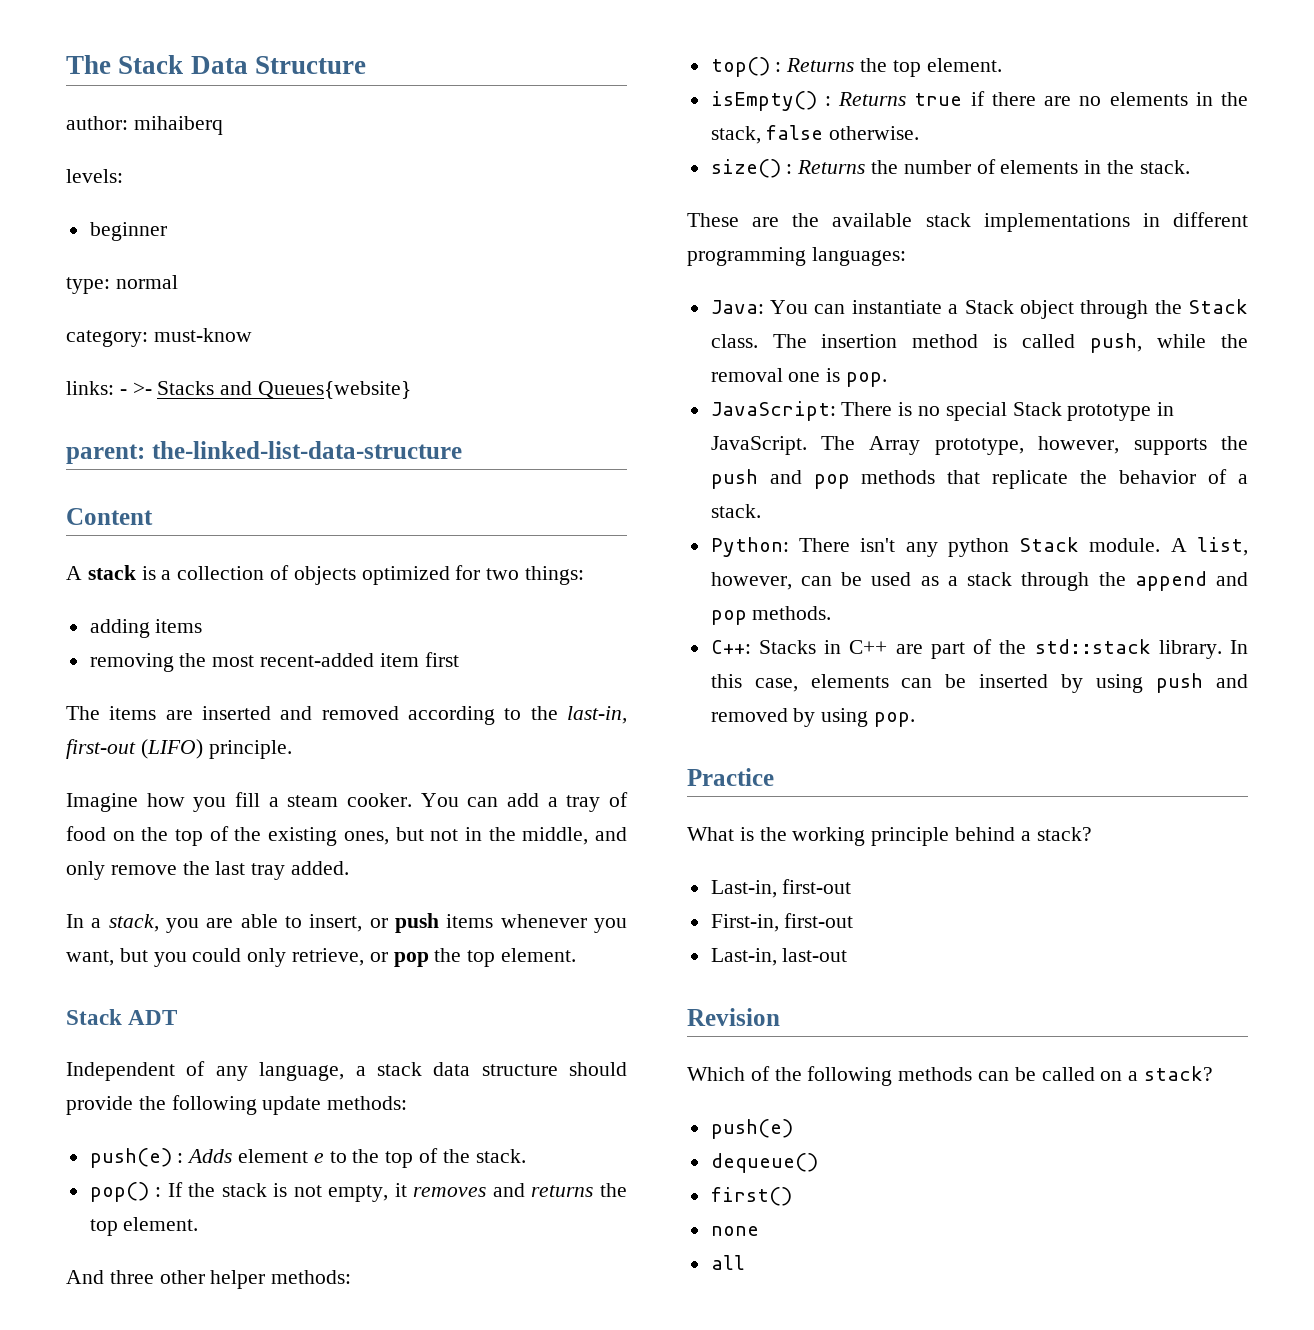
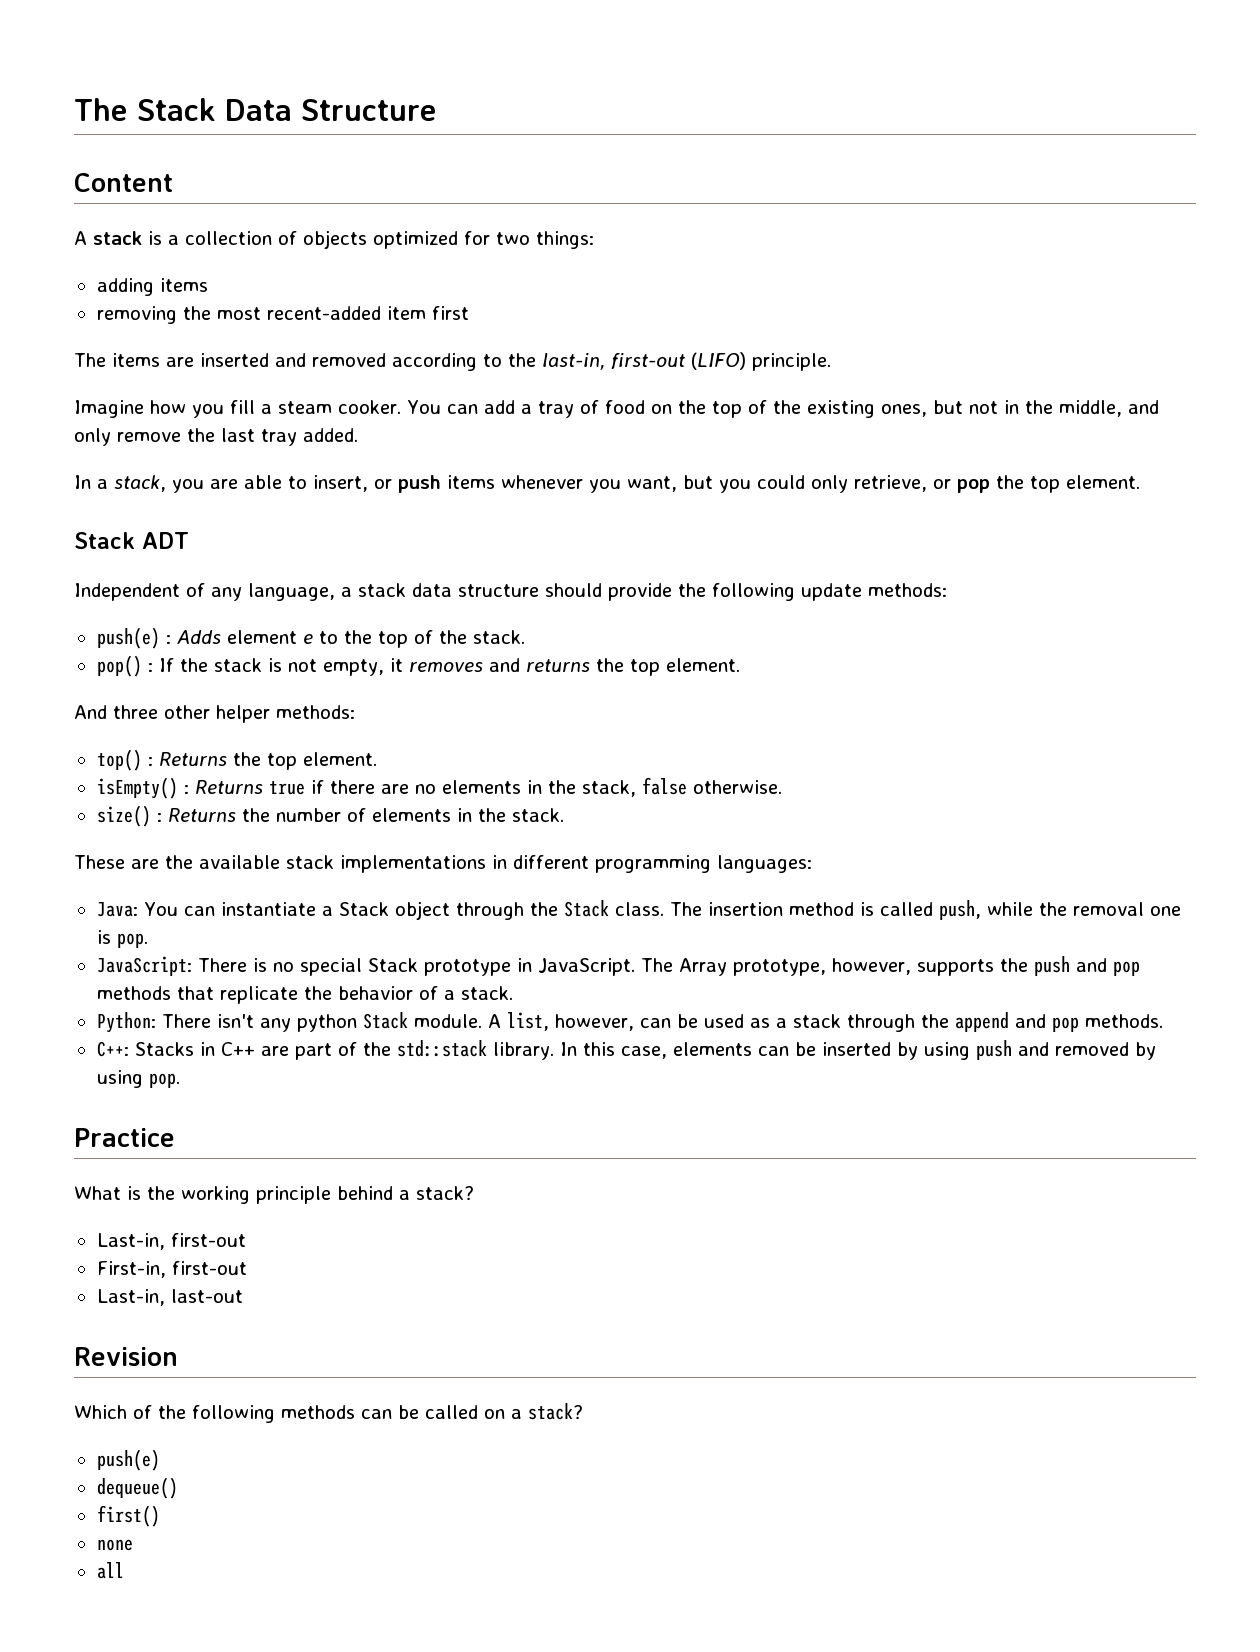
[66,116,223,135] [66,169,123,183] [89,222,167,241] [66,275,178,294] [66,328,252,347] [66,381,412,399] [66,441,462,464] // author: mihaiberq // levels: // beginner // type: normal // category: must-know // links: - >- Stacks and Queues{website} // parent: the-linked-list-data-structure -> (437, 110) none

